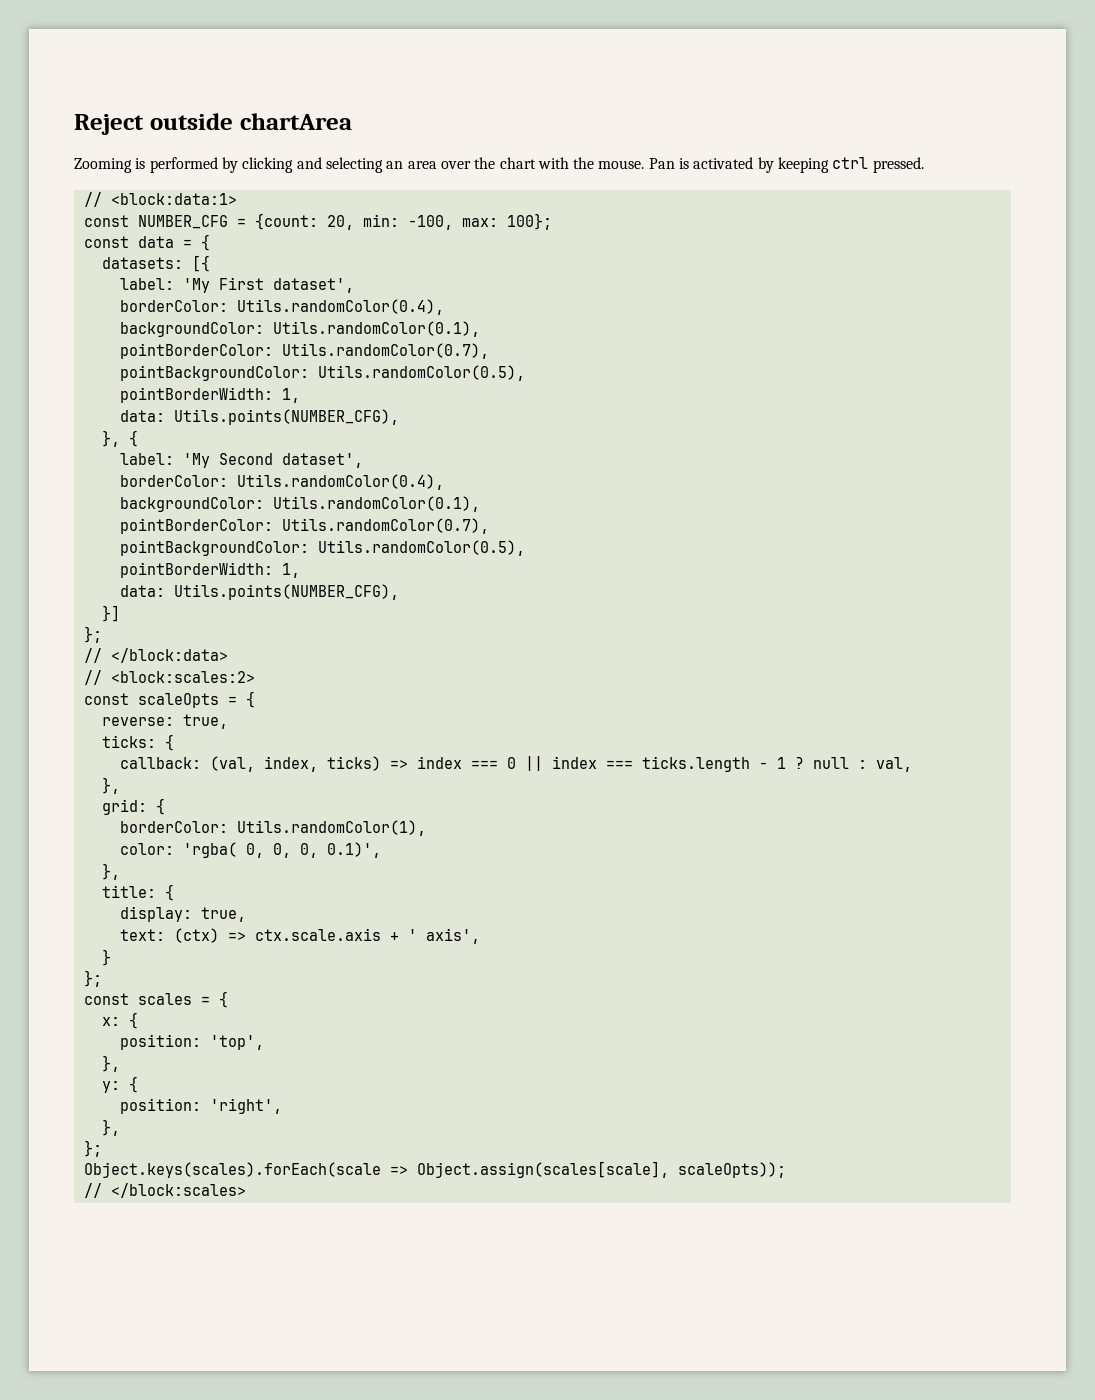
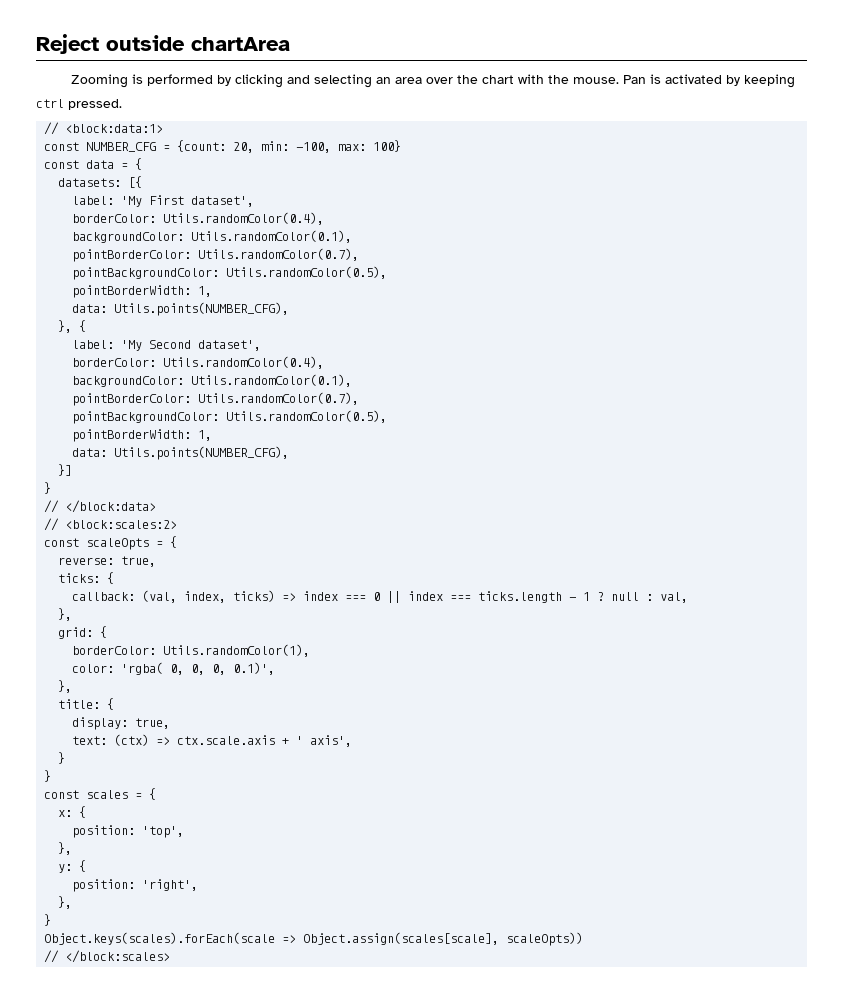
[506,213,552,230] 100}; -> [373,140,402,152] 100}
[83,626,102,643] }; -> [44,482,52,494] }
[83,970,102,987] }; -> [44,770,52,782] }
[83,1140,102,1157] }; -> [44,914,52,926] }
[677,1162,786,1178] scaleOpts)); -> [506,932,584,946] scaleOpts))

